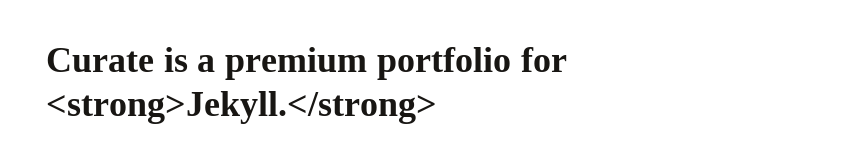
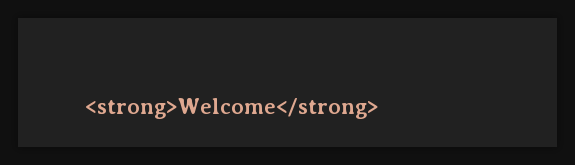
[46,47,567,80] [46,91,437,124] Curate is a premium portfolio for <strong>Jekyll.</strong> -> [85,98,379,119] <strong>Welcome</strong>

